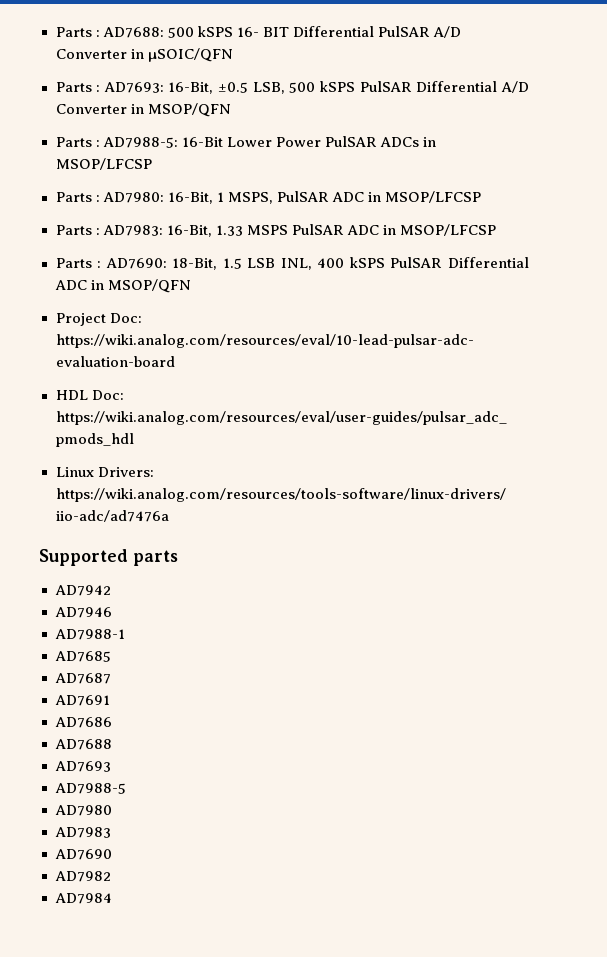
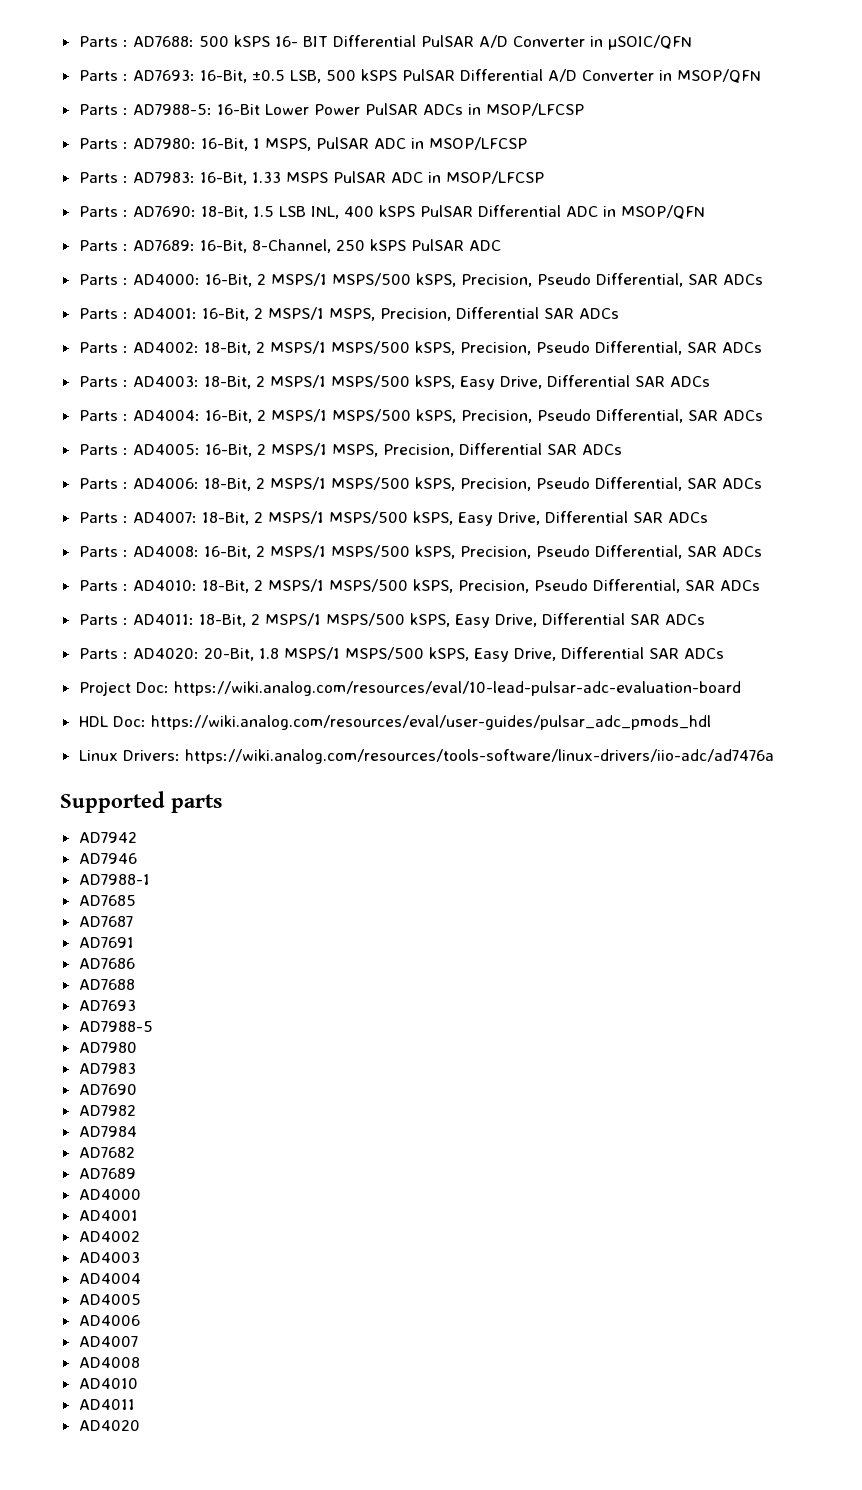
(191, 286) none -> [78,239,501,253] [78,273,763,287] [78,307,619,321] [78,341,762,355] [78,375,710,390] [78,409,763,423] [78,443,622,457] [78,477,762,491] [78,511,708,526] [78,545,762,559] [78,579,760,593] [78,613,705,628] [78,647,724,662] // Parts : AD7689: 16-Bit, 8-Channel, 250 kSPS PulSAR ADC // Parts : AD4000: 16-Bit, 2 MSPS/1 MSPS/500 kSPS, Precision, Pseudo Differential, SAR ADCs // Parts : AD4001: 16-Bit, 2 MSPS/1 MSPS, Precision, Differential SAR ADCs // Parts : AD4002: 18-Bit, 2 MSPS/1 MSPS/500 kSPS, Precision, Pseudo Differential, SAR ADCs // Parts : AD4003: 18-Bit, 2 MSPS/1 MSPS/500 kSPS, Easy Drive, Differential SAR ADCs // Parts : AD4004: 16-Bit, 2 MSPS/1 MSPS/500 kSPS, Precision, Pseudo Differential, SAR ADCs // Parts : AD4005: 16-Bit, 2 MSPS/1 MSPS, Precision, Differential SAR ADCs // Parts : AD4006: 18-Bit, 2 MSPS/1 MSPS/500 kSPS, Precision, Pseudo Differential, SAR ADCs // Parts : AD4007: 18-Bit, 2 MSPS/1 MSPS/500 kSPS, Easy Drive, Differential SAR ADCs // Parts : AD4008: 16-Bit, 2 MSPS/1 MSPS/500 kSPS, Precision, Pseudo Differential, SAR ADCs // Parts : AD4010: 18-Bit, 2 MSPS/1 MSPS/500 kSPS, Precision, Pseudo Differential, SAR ADCs // Parts : AD4011: 18-Bit, 2 MSPS/1 MSPS/500 kSPS, Easy Drive, Differential SAR ADCs // Parts : AD4020: 20-Bit, 1.8 MSPS/1 MSPS/500 kSPS, Easy Drive, Differential SAR ADCs
(112, 898) none -> [78,1147,135,1158] [78,1168,136,1179] [78,1189,141,1200] [78,1210,138,1221] [78,1231,140,1242] [78,1252,140,1263] [78,1273,141,1284] [78,1294,141,1305] [78,1315,140,1326] [78,1336,138,1347] [78,1357,140,1368] [78,1378,138,1389] [78,1399,135,1410] [78,1420,140,1431] // AD7682 // AD7689 // AD4000 // AD4001 // AD4002 // AD4003 // AD4004 // AD4005 // AD4006 // AD4007 // AD4008 // AD4010 // AD4011 // AD4020

